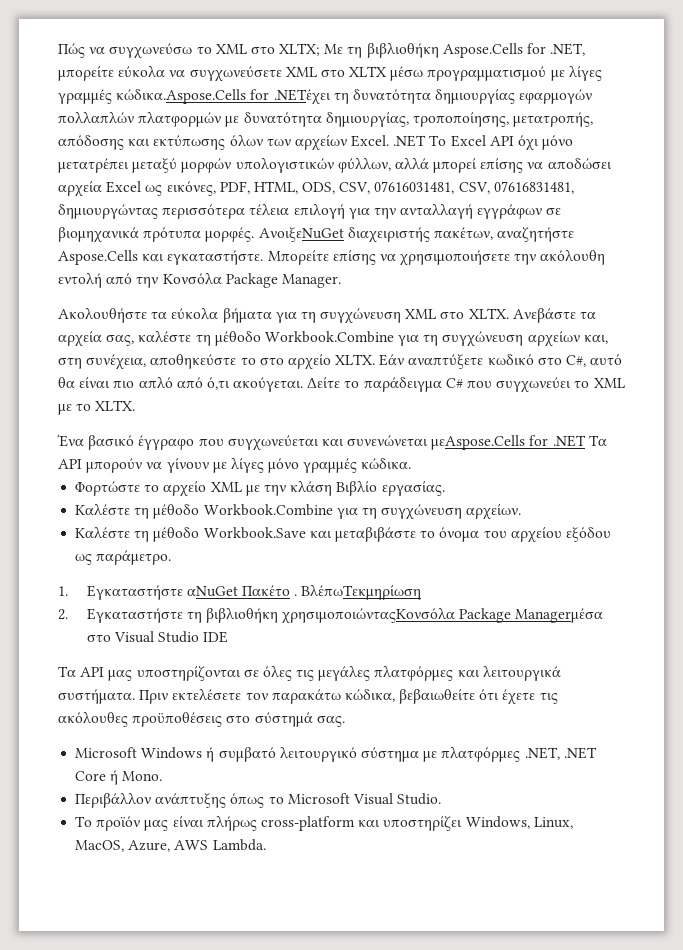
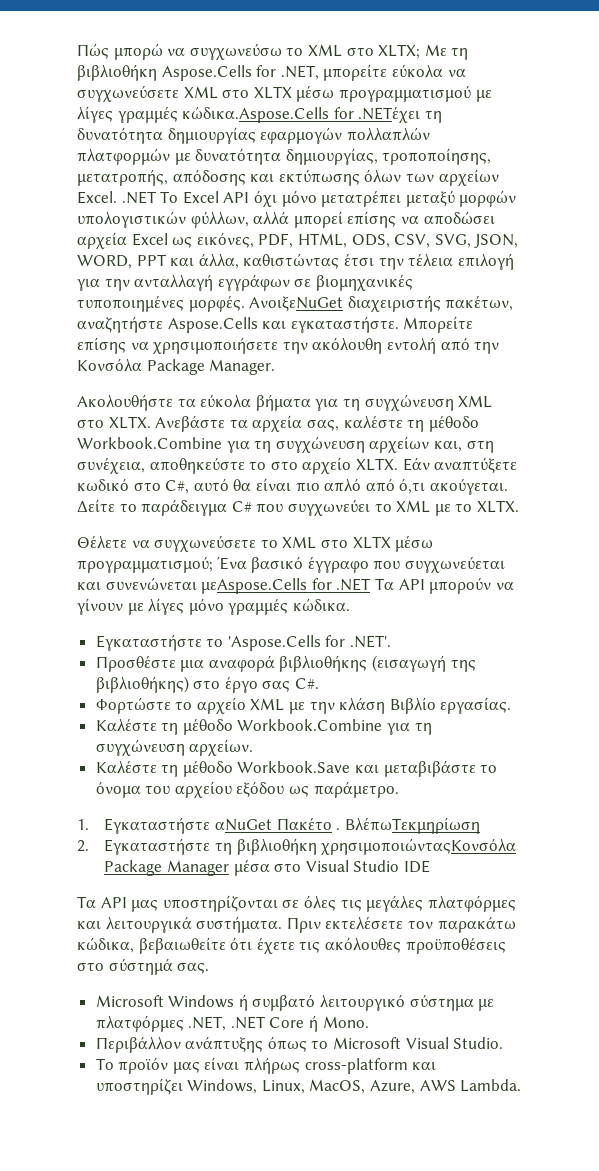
(85, 50) none -> [113,43,163,60] μπορώ
[374,181,574,194] [58,204,246,219] 07616031481, CSV, 07616831481, δημιουργώντας περισσότερα -> [434,234,519,248] [77,253,404,270] SVG, JSON, WORD, PPT και άλλα, καθιστώντας έτσι την
[58,227,202,243] βιομηχανικά πρότυπα -> [315,274,413,291] [77,295,184,312] βιομηχανικές τυποποιημένες
(136, 405) none -> [77,535,434,552] [77,556,213,573] Θέλετε να συγχωνεύσετε το XML στο XLTX μέσω προγραμματισμού;
(412, 463) none -> [95,634,392,651] [95,655,476,672] [95,676,320,693] // Εγκαταστήστε το 'Aspose.Cells for .NET'. // Προσθέστε μια αναφορά βιβλιοθήκης (εισαγωγή της βιβλιοθήκης) στο έργο σας C#.
[515,608,604,623] Managerμέσα -> [167,859,270,876] Manager μέσα

